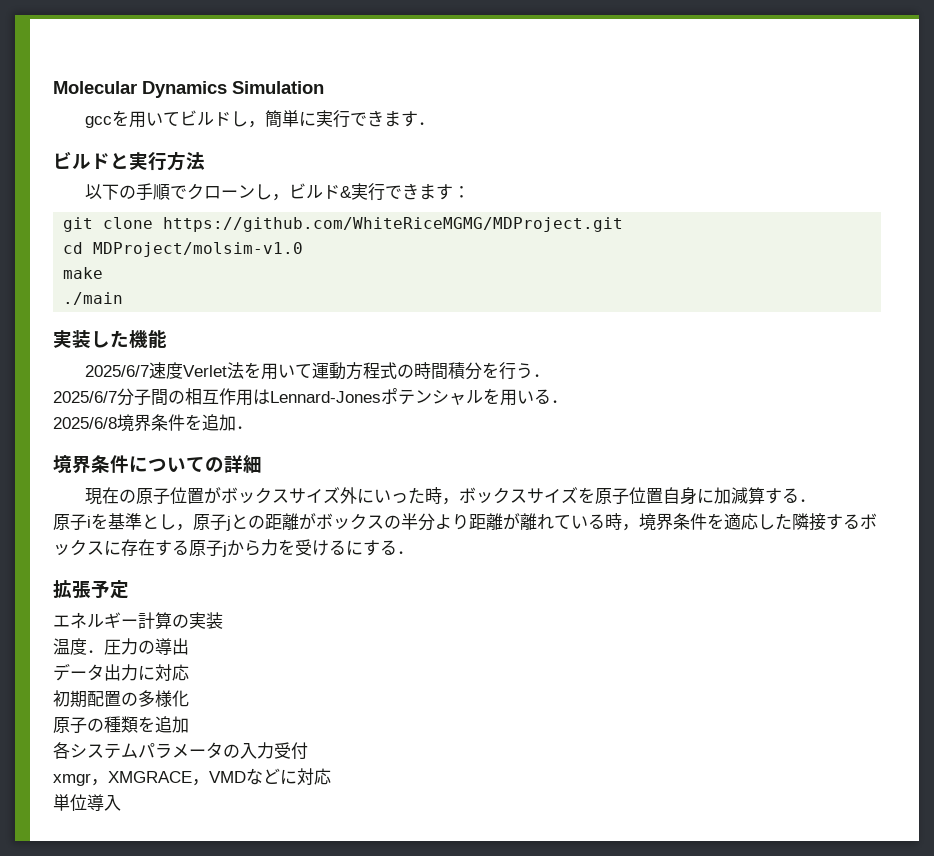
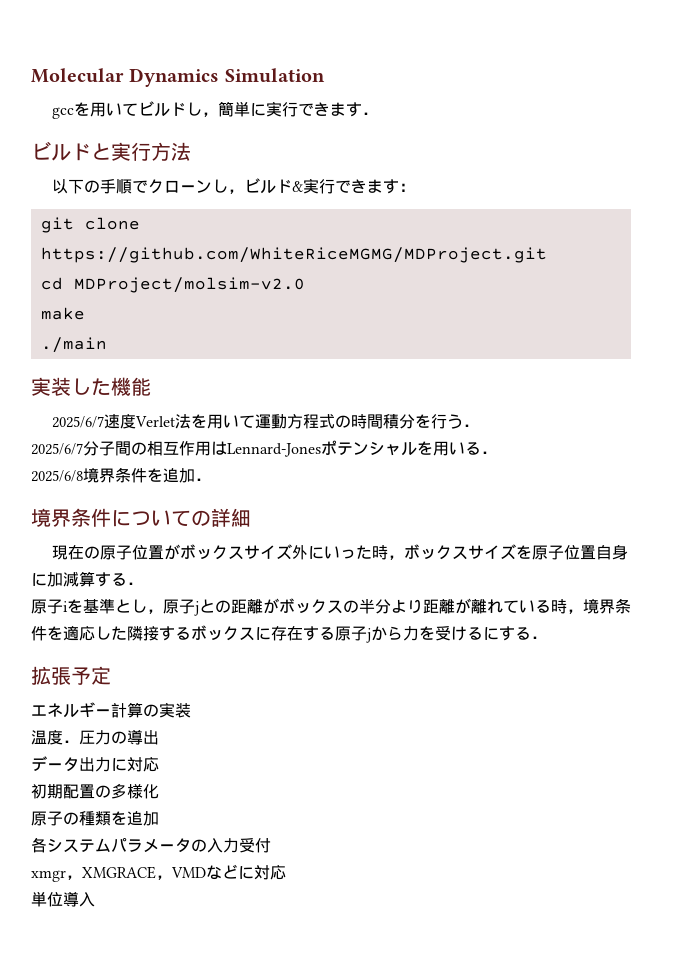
[93,242,304,257] MDProject/molsim-v1.0 -> [73,277,305,293] MDProject/molsim-v2.0

